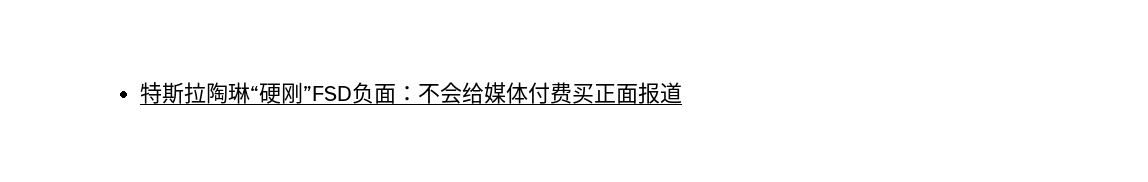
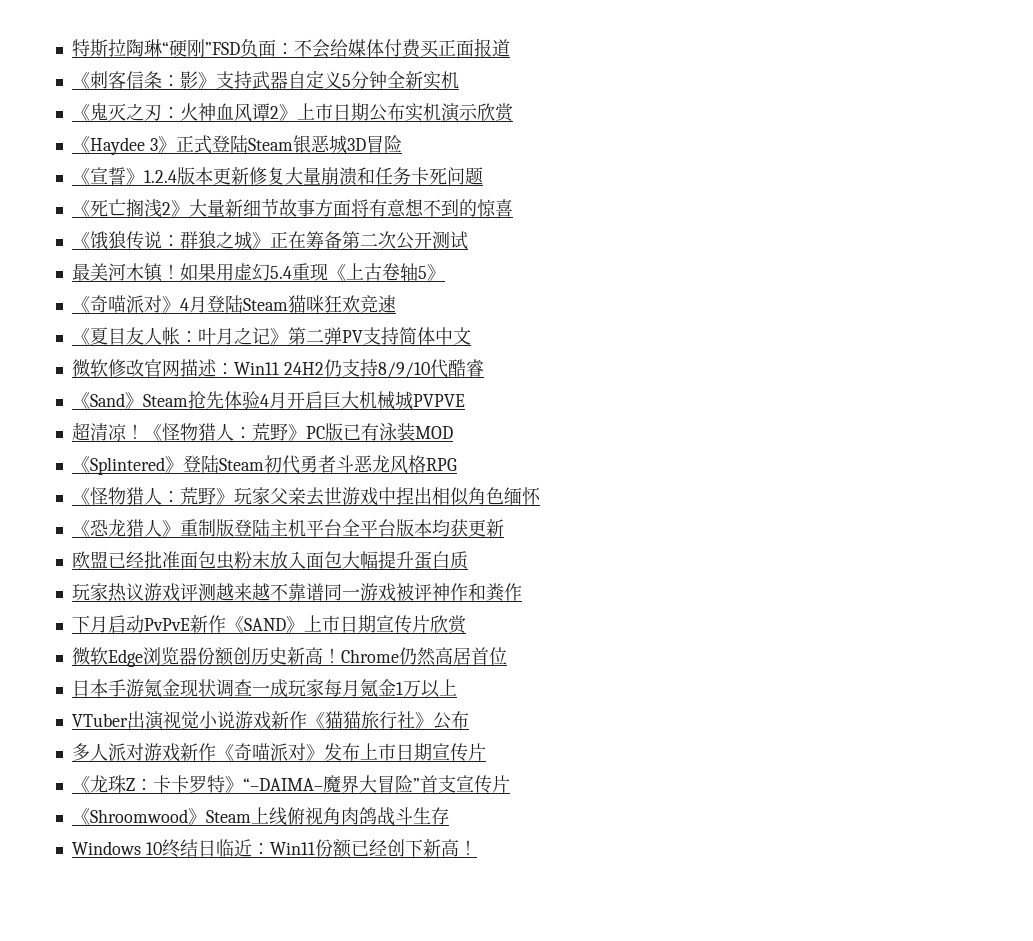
(683, 93) none -> [71,70,459,90] [71,103,514,122] [71,135,402,155] [71,167,483,186] [71,198,513,218] [71,231,468,250] [71,263,445,282] [71,295,396,313] [71,327,471,345] [71,359,484,378] [71,391,465,410] [71,422,453,441] [71,455,457,475] [71,487,541,506] [71,519,504,537] [71,551,468,570] [71,583,522,602] [71,615,467,634] [71,647,507,667] [71,679,457,698] [71,711,469,730] [71,743,486,762] [71,775,510,794] [71,807,449,826] [71,839,477,858] // 《刺客信条：影》支持武器自定义5分钟全新实机 // 《鬼灭之刃：火神血风谭2》上市日期公布实机演示欣赏 // 《Haydee 3》正式登陆Steam银恶城3D冒险 // 《宣誓》1.2.4版本更新修复大量崩溃和任务卡死问题 // 《死亡搁浅2》大量新细节故事方面将有意想不到的惊喜 // 《饿狼传说：群狼之城》正在筹备第二次公开测试 // 最美河木镇！如果用虚幻5.4重现《上古卷轴5》 // 《奇喵派对》4月登陆Steam猫咪狂欢竞速 // 《夏目友人帐：叶月之记》第二弹PV支持简体中文 // 微软修改官网描述：Win11 24H2仍支持8/9/10代酷睿 // 《Sand》Steam抢先体验4月开启巨大机械城PVPVE // 超清凉！《怪物猎人：荒野》PC版已有泳装MOD // 《Splintered》登陆Steam初代勇者斗恶龙风格RPG // 《怪物猎人：荒野》玩家父亲去世游戏中捏出相似角色缅怀 // 《恐龙猎人》重制版登陆主机平台全平台版本均获更新 // 欧盟已经批准面包虫粉末放入面包大幅提升蛋白质 // 玩家热议游戏评测越来越不靠谱同一游戏被评神作和粪作 // 下月启动PvPvE新作《SAND》上市日期宣传片欣赏 // 微软Edge浏览器份额创历史新高！Chrome仍然高居首位 // 日本手游氪金现状调查一成玩家每月氪金1万以上 // VTuber出演视觉小说游戏新作《猫猫旅行社》公布 // 多人派对游戏新作《奇喵派对》发布上市日期宣传片 // 《龙珠Z：卡卡罗特》“–DAIMA–魔界大冒险”首支宣传片 // 《Shroomwood》Steam上线俯视角肉鸽战斗生存 // Windows 10终结日临近：Win11份额已经创下新高！

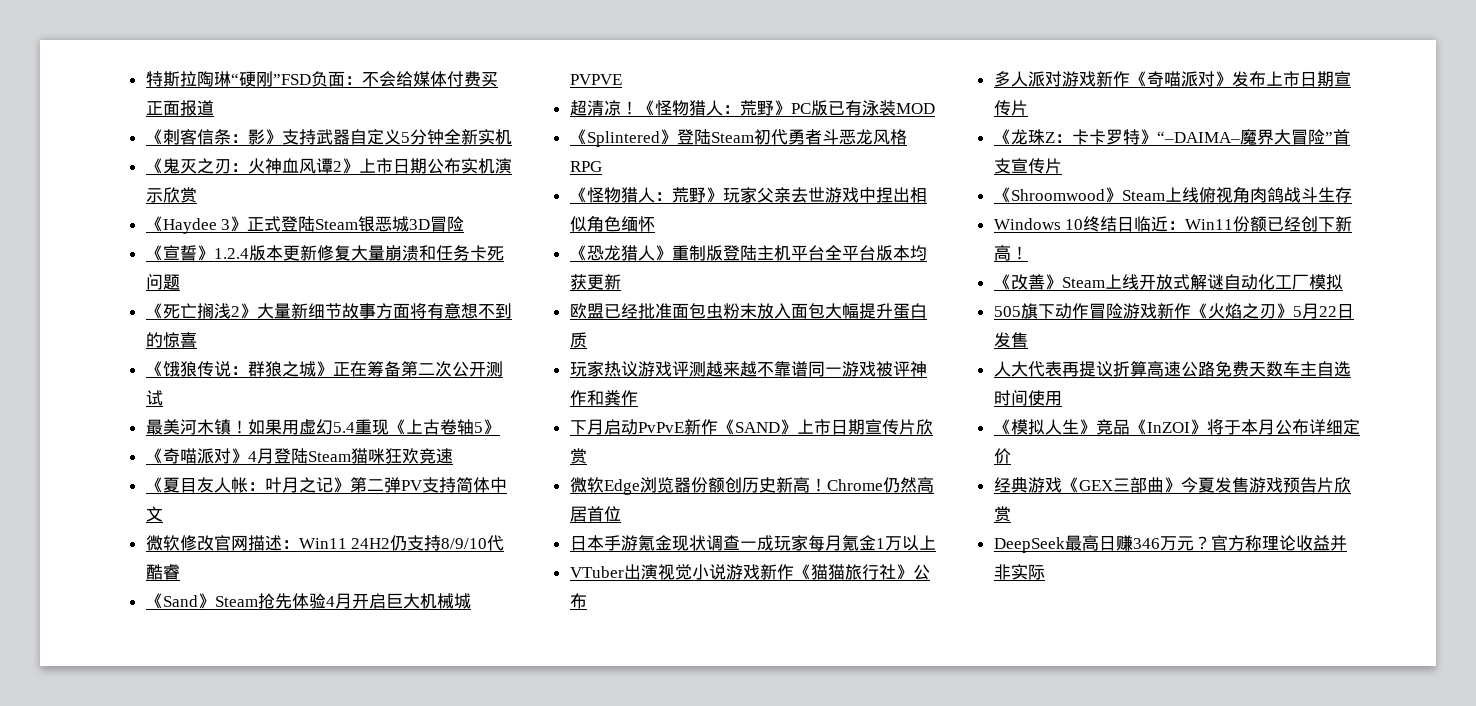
(477, 847) none -> [993,274,1343,290] [993,303,1354,319] [993,332,1028,348] [993,361,1351,377] [993,390,1062,406] [993,419,1360,435] [993,448,1011,464] [993,477,1351,493] [993,506,1011,522] [993,535,1347,553] [993,564,1045,580] // 《改善》Steam上线开放式解谜自动化工厂模拟 // 505旗下动作冒险游戏新作《火焰之刃》5月22日发售 // 人大代表再提议折算高速公路免费天数车主自选时间使用 // 《模拟人生》竞品《InZOI》将于本月公布详细定价 // 经典游戏《GEX三部曲》今夏发售游戏预告片欣赏 // DeepSeek最高日赚346万元？官方称理论收益并非实际

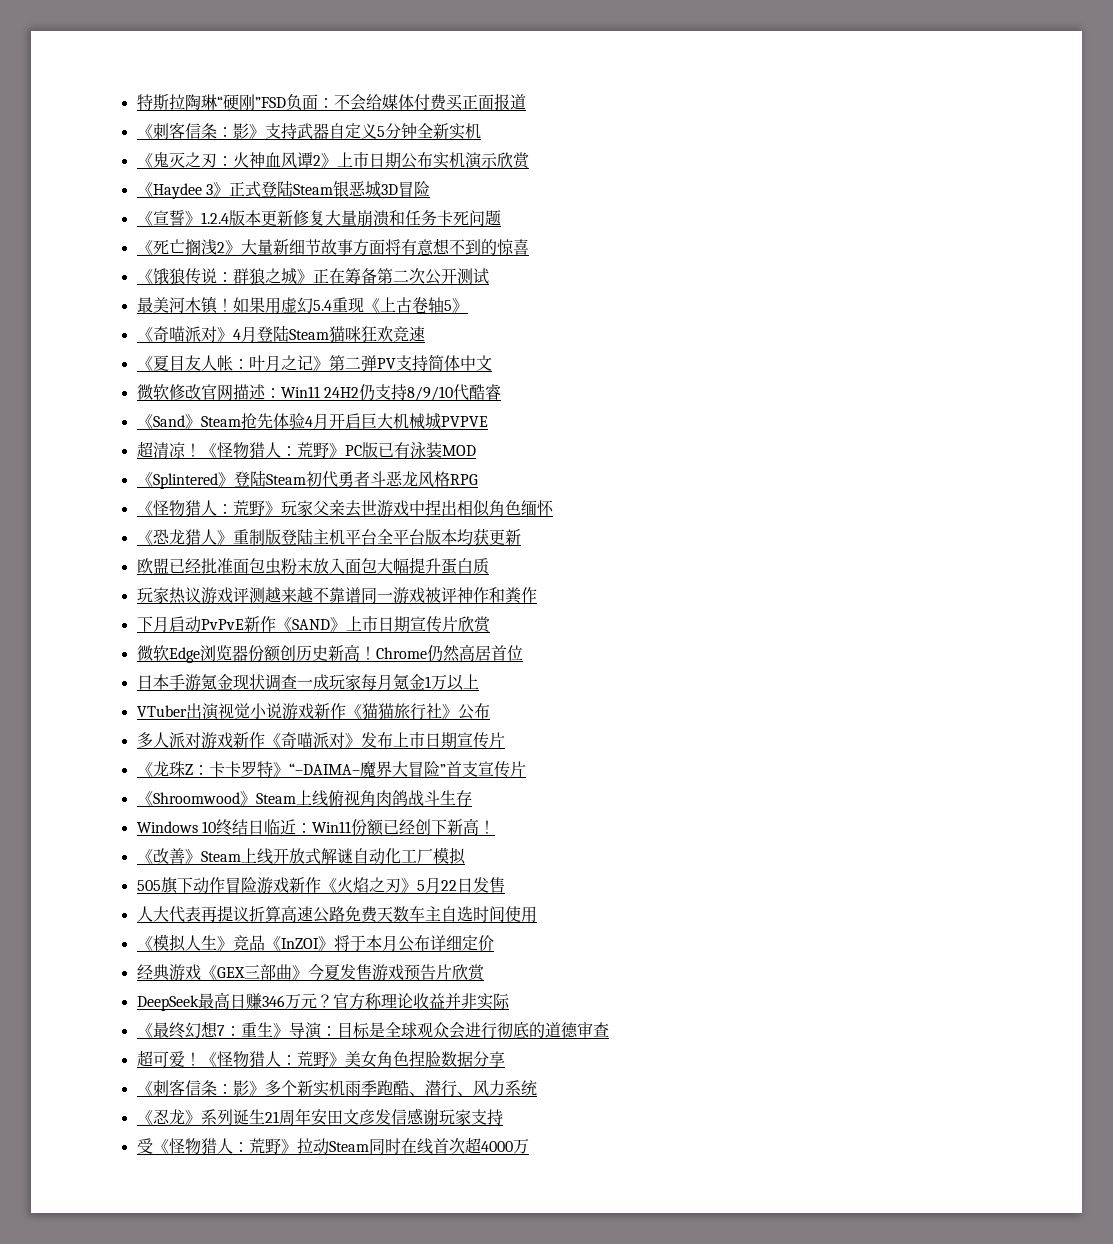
(1045, 572) none -> [136,1021,609,1039] [136,1050,505,1068] [136,1079,537,1097] [136,1108,503,1126] [136,1137,529,1155] // 《最终幻想7：重生》导演：目标是全球观众会进行彻底的道德审查 // 超可爱！《怪物猎人：荒野》美女角色捏脸数据分享 // 《刺客信条：影》多个新实机雨季跑酷、潜行、风力系统 // 《忍龙》系列诞生21周年安田文彦发信感谢玩家支持 // 受《怪物猎人：荒野》拉动Steam同时在线首次超4000万

